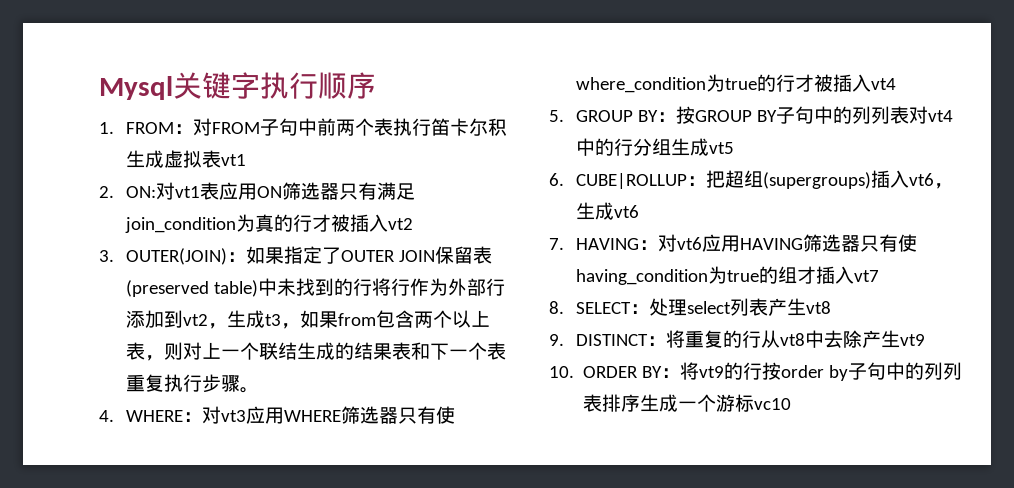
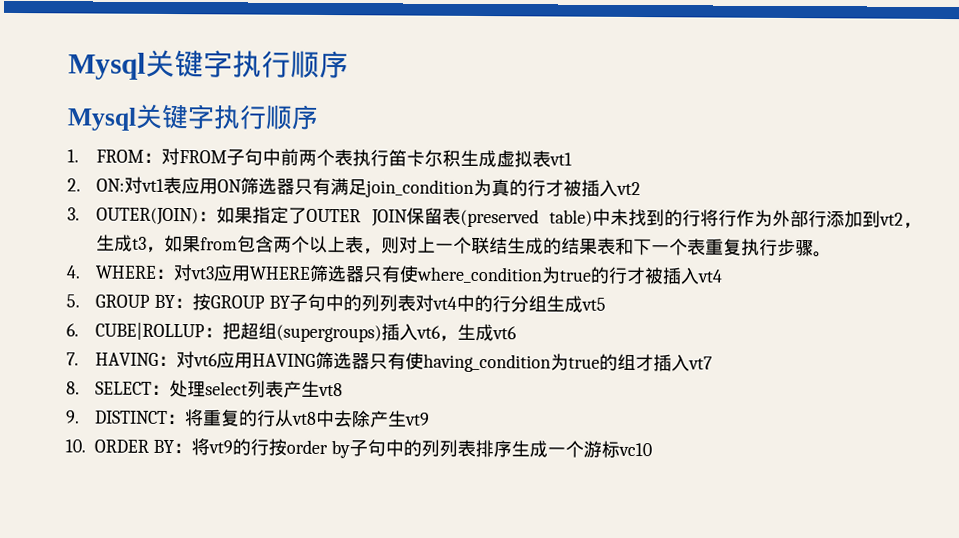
[99,72,376,100] Mysql关键字执行顺序 -> [68,49,349,80] [67,103,319,131] Mysql关键字执行顺序 // Mysql关键字执行顺序

